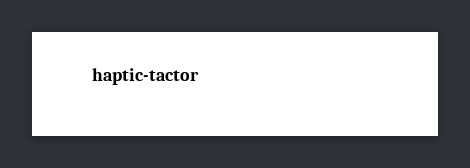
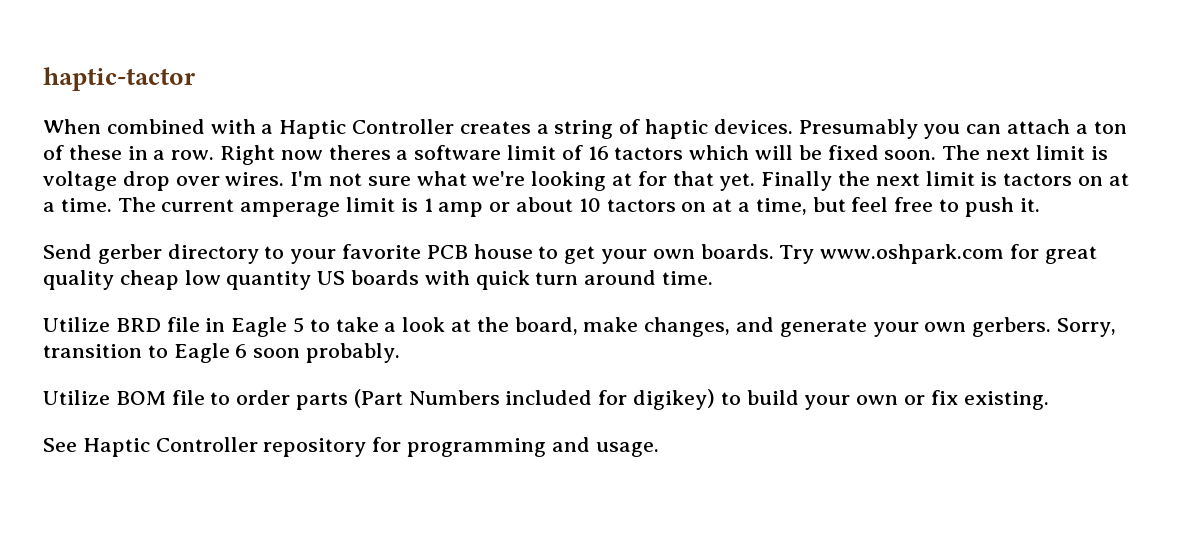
(199, 76) none -> [43,119,1127,139] [43,145,1108,165] [43,171,1129,191] [43,197,1040,217] [43,244,1097,264] [43,270,714,290] [43,317,1117,337] [43,343,401,363] [43,389,1049,410] [43,437,659,457] // When combined with a Haptic Controller creates a string of haptic devices. Presumably you can attach a ton of these in a row. Right now theres a software limit of 16 tactors which will be fixed soon. The next limit is voltage drop over wires. I'm not sure what we're looking at for that yet. Finally the next limit is tactors on at a time. The current amperage limit is 1 amp or about 10 tactors on at a time, but feel free to push it. // Send gerber directory to your favorite PCB house to get your own boards. Try www.oshpark.com for great quality cheap low quantity US boards with quick turn around time. // Utilize BRD file in Eagle 5 to take a look at the board, make changes, and generate your own gerbers. Sorry, transition to Eagle 6 soon probably. // Utilize BOM file to order parts (Part Numbers included for digikey) to build your own or fix existing. // See Haptic Controller repository for programming and usage.

